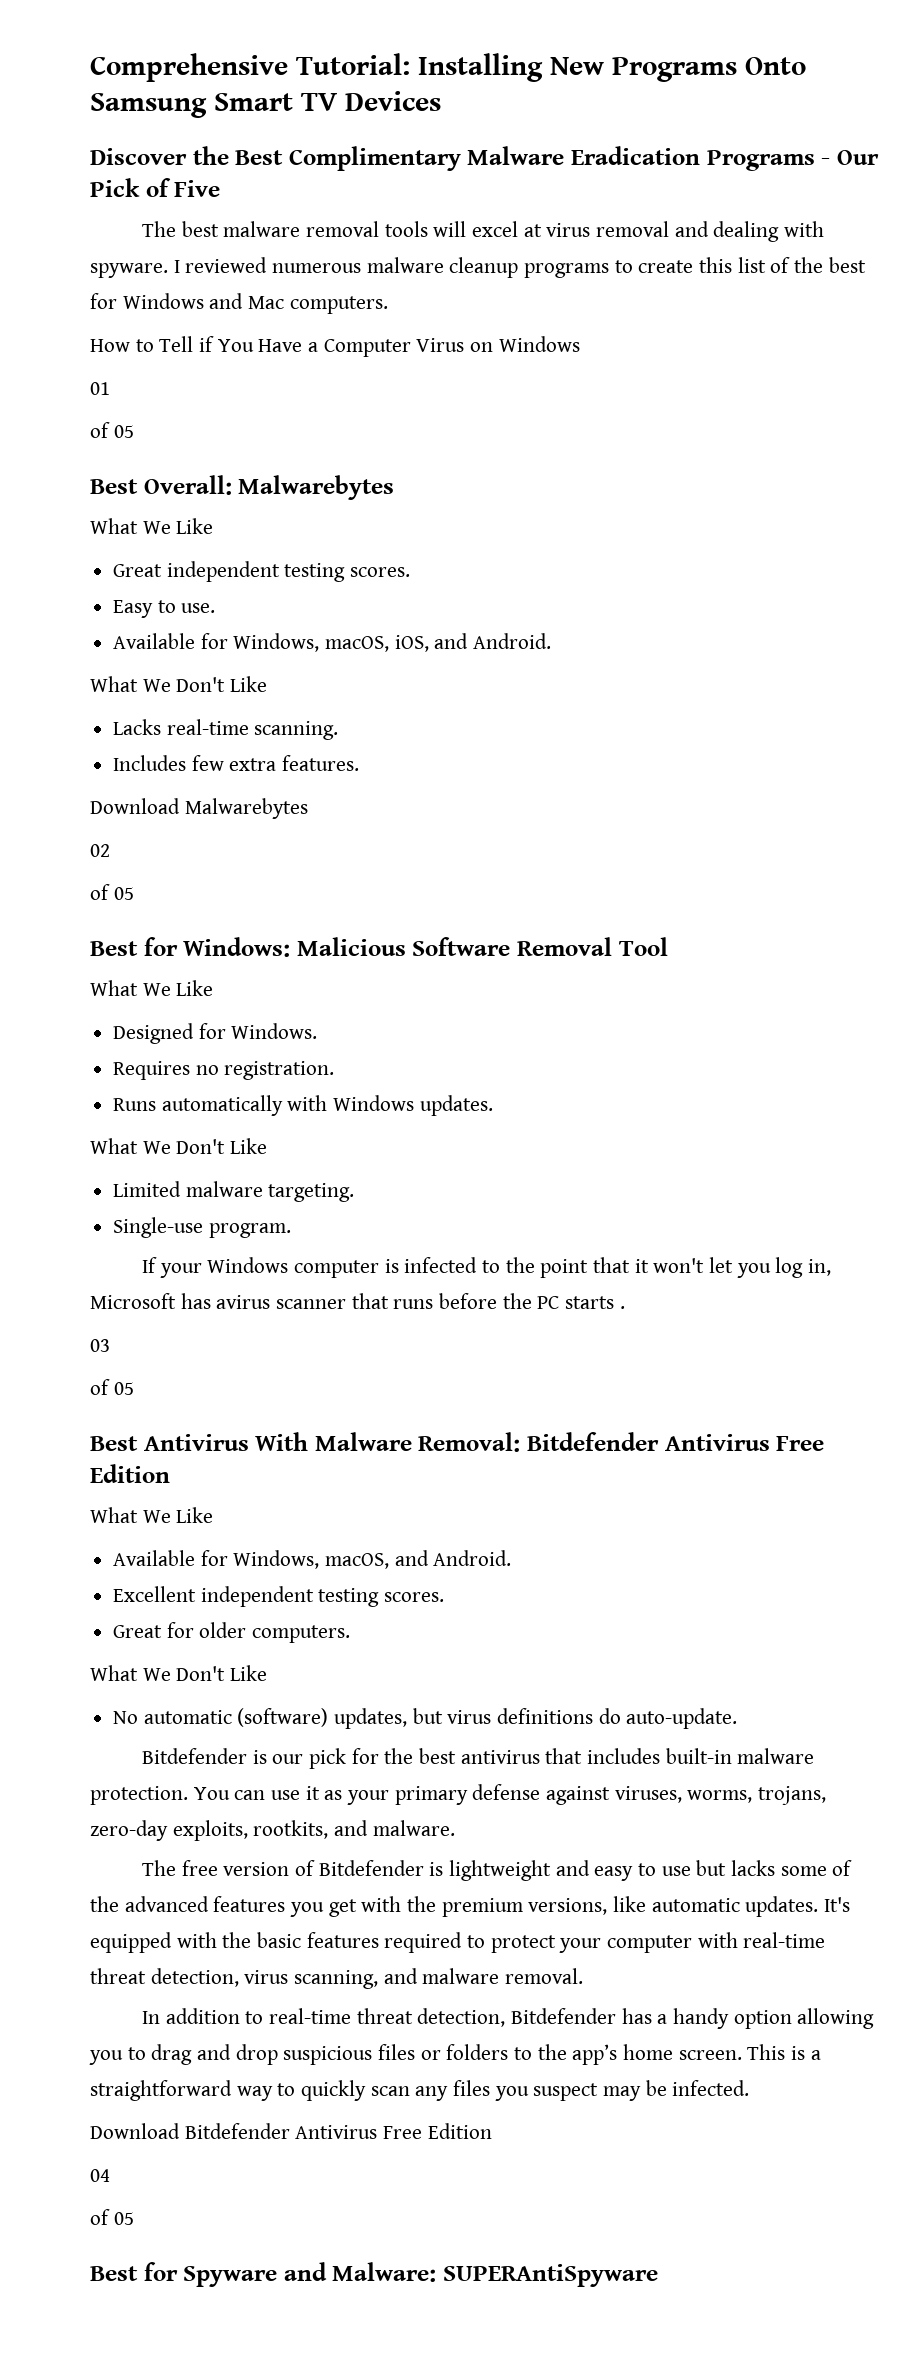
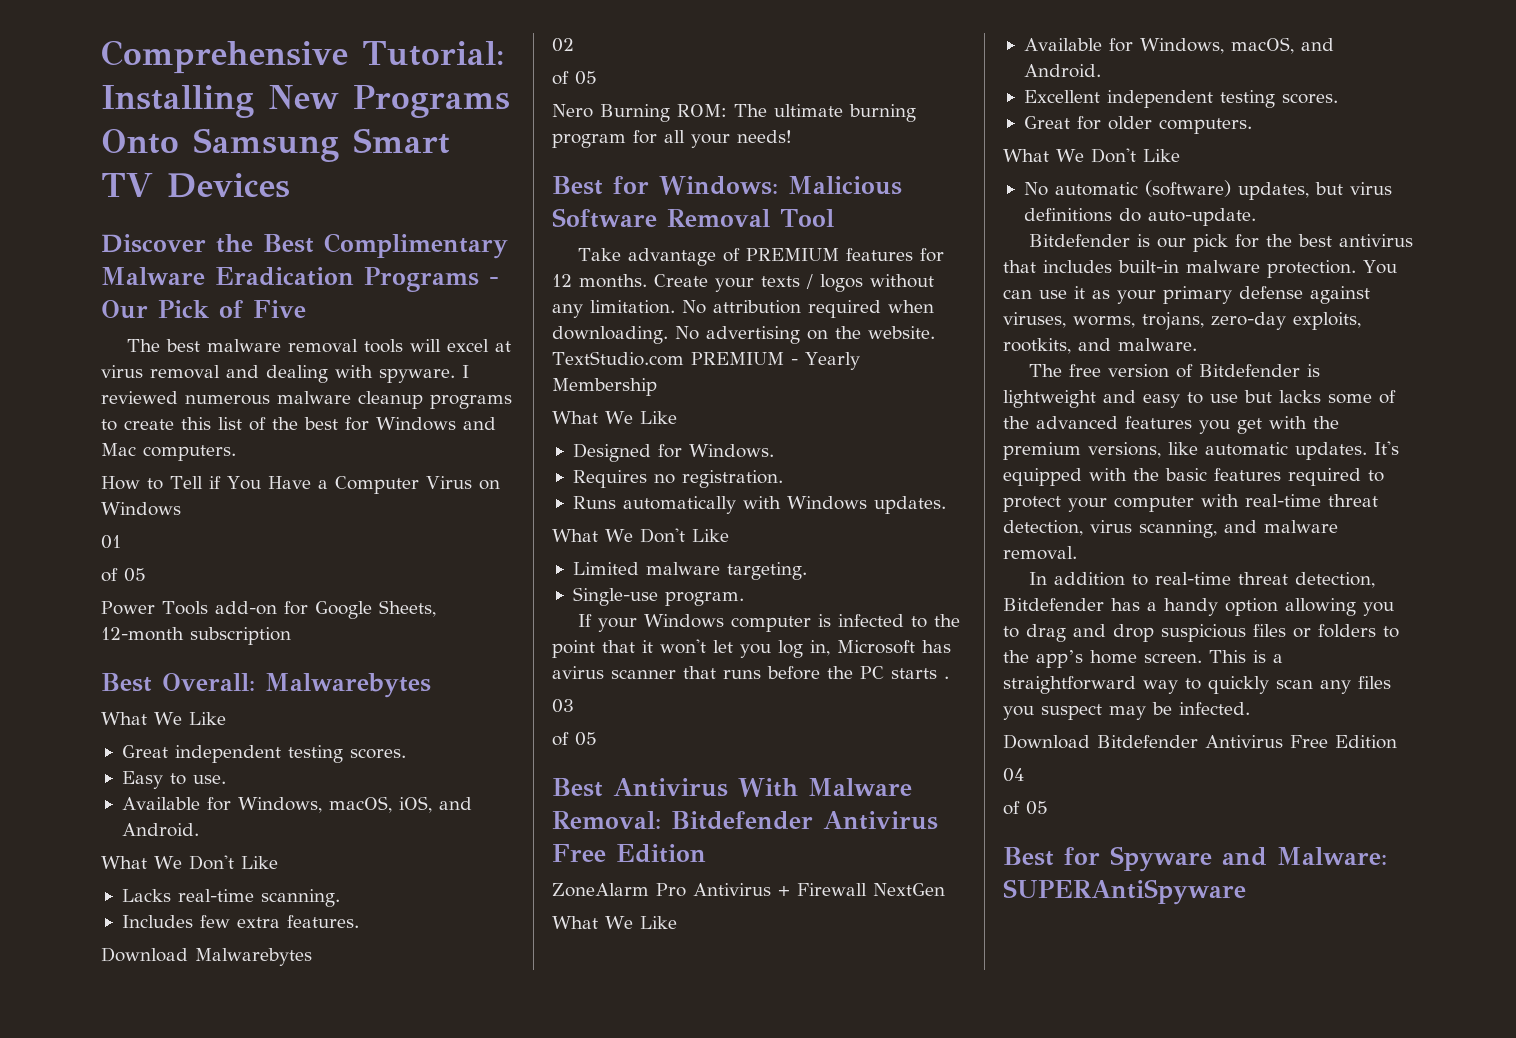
(134, 431) none -> [101,600,436,619] [101,627,291,645] // Power Tools add-on for Google Sheets, 12-month subscription
(134, 893) none -> [552,104,916,122] [552,130,792,148] // Nero Burning ROM: The ultimate burning program for all your needs!
(668, 946) none -> [577,248,944,266] [552,274,934,292] [552,300,934,318] [552,326,935,344] [552,351,860,370] [552,378,657,396] // Take advantage of PREMIUM features for 12 months. Create your texts / logos without any limitation. No attribution required when downloading. No advertising on the website. TextStudio.com PREMIUM - Yearly Membership
(170, 1473) none -> [552,883,945,897] // ZoneAlarm Pro Antivirus + Firewall NextGen

